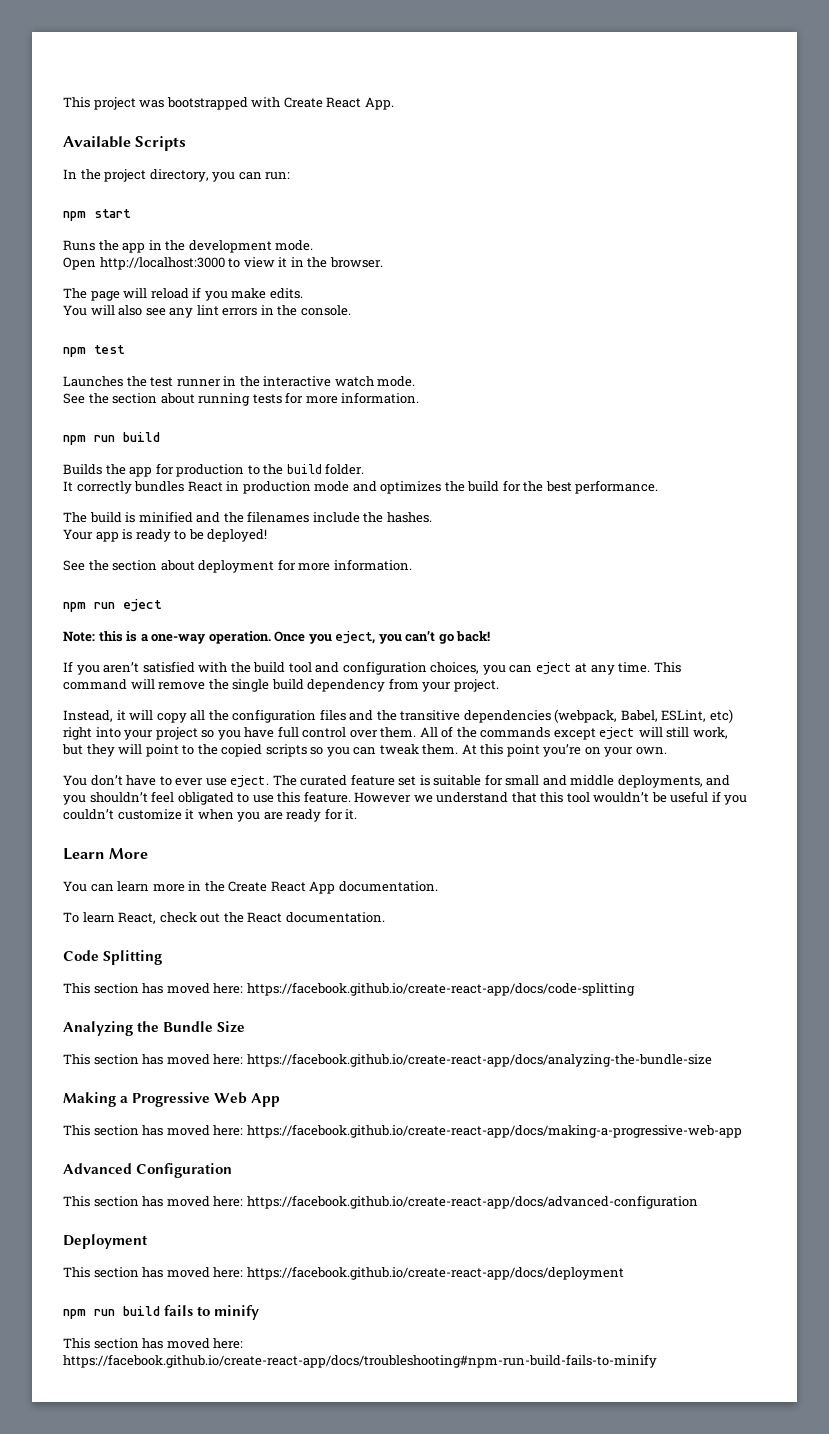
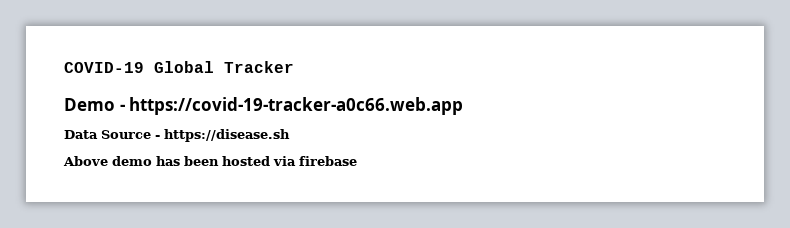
[63,97,394,110] [63,136,187,151] [63,169,291,182] [63,209,131,221] [63,240,314,253] [63,257,383,270] [63,287,303,301] [63,305,351,318] [63,345,125,357] [63,376,416,387] [63,392,420,406] [63,432,160,445] [63,463,365,477] [63,480,659,494] [63,511,432,523] [63,529,268,542] [63,559,412,573] [63,599,162,612] [63,631,491,644] [63,661,681,675] [63,678,499,692] [63,709,733,723] [63,726,728,740] [62,744,667,757] [63,774,731,788] [63,791,748,805] [63,808,358,822] [63,848,149,860] [63,881,438,894] [63,912,385,924] [63,950,163,965] [63,982,635,996] [63,1021,246,1036] [63,1053,712,1067] [63,1092,281,1107] [63,1124,742,1138] [63,1163,233,1178] [63,1195,698,1209] [63,1234,148,1249] [63,1266,624,1280] [63,1305,260,1320] [63,1338,244,1349] [63,1354,657,1368] This project was bootstrapped with Create React App. // Available Scripts // In the project directory, you can run: // npm start // Runs the app in the development mode. // Open http://localhost:3000 to view it in the browser. // The page will reload if you make edits. // You will also see any lint errors in the console. // npm test // Launches the test runner in the interactive watch mode. // See the section about running tests for more information. // npm run build // Builds the app for production to the build folder. // It correctly bundles React in production mode and optimizes the build for the best performance. // The build is minified and the filenames include the hashes. // Your app is ready to be deployed! // See the section about deployment for more information. // npm run eject // Note: this is a one-way operation. Once you eject, you can’t go back! // If you aren’t satisfied with the build tool and configuration choices, you can eject at any time. This command will remove the single build dependency from your project. // Instead, it will copy all the configuration files and the transitive dependencies (webpack, Babel, ESLint, etc) right into your project so you have full control over them. All of the commands except eject will still work, but they will point to the copied scripts so you can tweak them. At this point you’re on your own. // You don’t have to ever use eject. The curated feature set is suitable for small and middle deployments, and you shouldn’t feel obligated to use this feature. However we understand that this tool wouldn’t be useful if you couldn’t customize it when you are ready for it. // Learn More // You can learn more in the Create React App documentation. // To learn React, check out the React documentation. // Code Splitting // This section has moved here: https://facebook.github.io/create-react-app/docs/code-splitting // Analyzing the Bundle Size // This section has moved here: https://facebook.github.io/create-react-app/docs/analyzing-the-bundle-size // Making a Progressive Web App // This section has moved here: https://facebook.github.io/create-react-app/docs/making-a-progressive-web-app // Advanced Configuration // This section has moved here: https://facebook.github.io/create-react-app/docs/advanced-configuration // Deployment // This section has moved here: https://facebook.github.io/create-react-app/docs/deployment // npm run build fails to minify // This section has moved here: https://facebook.github.io/create-react-app/docs/troubleshooting#npm-run-build-fails-to-minify -> [64,61,294,73] [64,97,464,115] [64,129,290,142] [63,156,357,166] COVID-19 Global Tracker // Demo - https://covid-19-tracker-a0c66.web.app // Data Source - https://disease.sh // Above demo has been hosted via firebase

